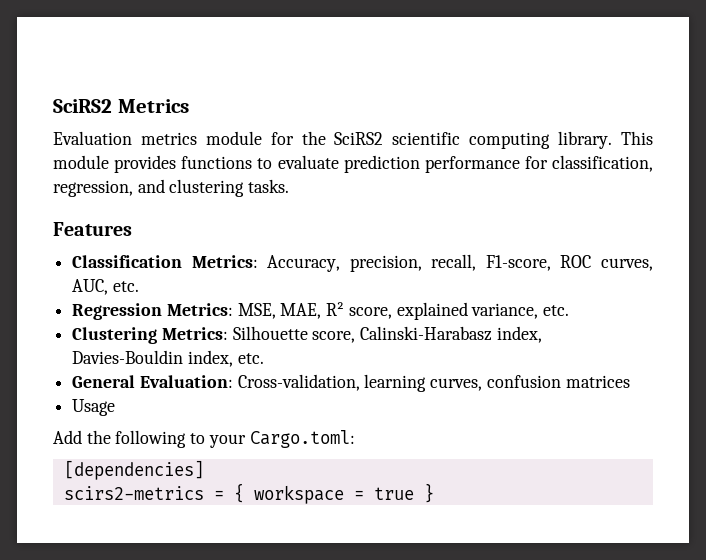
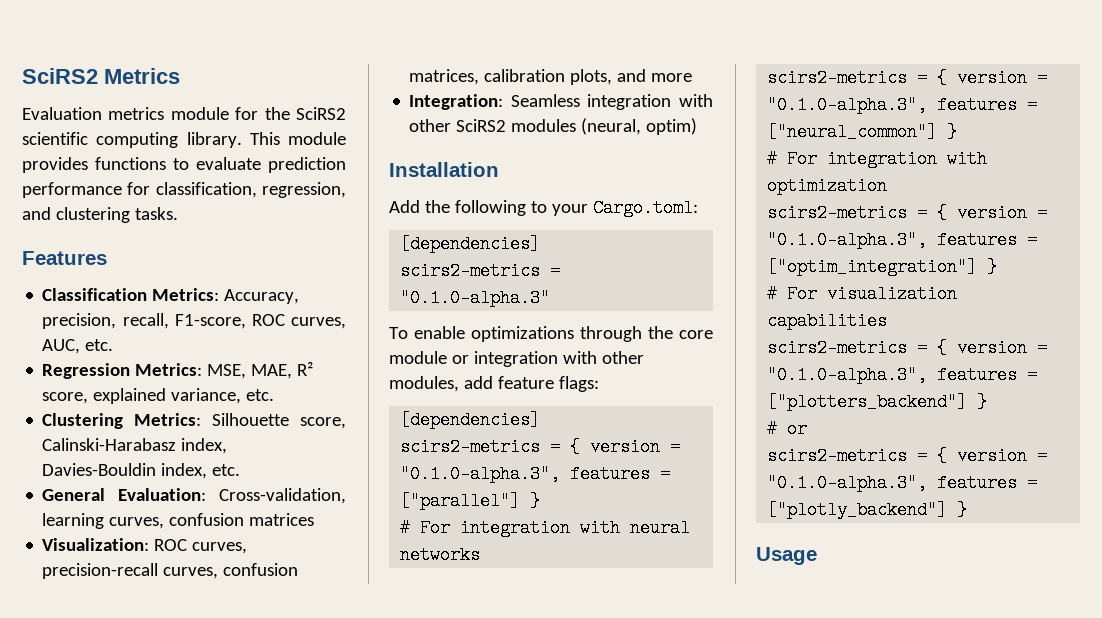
[72,399,116,416] Usage -> [42,538,248,554] [42,563,299,579] [409,69,693,85] [409,94,713,110] [409,118,698,135] [389,162,499,177] Visualization: ROC curves, precision-recall curves, confusion matrices, calibration plots, and more // Integration: Seamless integration with other SciRS2 modules (neural, optim) // Installation
[233,483,434,504] { workspace = true } -> [400,289,551,307] [389,326,713,342] [389,351,644,367] [389,376,599,392] [400,411,541,429] [400,438,681,456] [400,465,671,483] [400,492,541,510] [400,519,691,537] [400,546,481,564] [767,69,1048,87] [767,96,1038,114] [767,123,958,141] [767,150,988,168] [767,177,888,195] [767,204,1048,222] [767,231,1038,249] [767,258,998,276] [767,285,958,303] [767,312,888,330] [767,339,1048,357] [767,366,1038,384] [767,393,988,411] [767,420,808,438] [767,447,1048,465] [767,474,1038,492] [767,501,968,519] [756,547,817,565] "0.1.0-alpha.3" // To enable optimizations through the core module or integration with other modules, add feature flags: // [dependencies] // scirs2-metrics = { version = "0.1.0-alpha.3", features = ["parallel"] } // # For integration with neural networks // scirs2-metrics = { version = "0.1.0-alpha.3", features = ["neural_common"] } // # For integration with optimization // scirs2-metrics = { version = "0.1.0-alpha.3", features = ["optim_integration"] } // # For visualization capabilities // scirs2-metrics = { version = "0.1.0-alpha.3", features = ["plotters_backend"] } // # or // scirs2-metrics = { version = "0.1.0-alpha.3", features = ["plotly_backend"] } // Usage

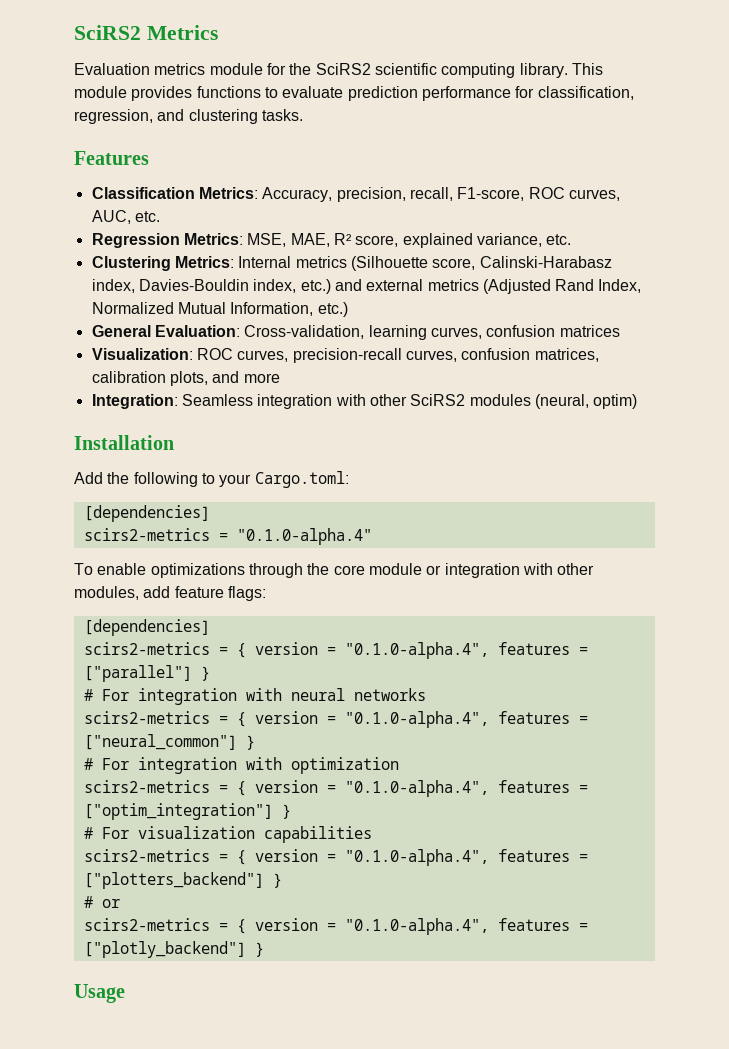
[212,413,290,426] Silhouette -> [238,256,428,271] Internal metrics (Silhouette
[212,464,241,476] etc. -> [300,279,642,294] [91,302,348,317] etc.) and external metrics (Adjusted Rand Index, Normalized Mutual Information, etc.)
[400,289,551,307] "0.1.0-alpha.3" -> [236,528,372,545] "0.1.0-alpha.4"
[400,465,561,483] "0.1.0-alpha.3", -> [344,642,489,659] "0.1.0-alpha.4",
[767,96,928,114] "0.1.0-alpha.3", -> [344,711,489,728] "0.1.0-alpha.4",
[767,231,928,249] "0.1.0-alpha.3", -> [344,780,489,797] "0.1.0-alpha.4",
[767,366,928,384] "0.1.0-alpha.3", -> [344,849,489,866] "0.1.0-alpha.4",
[767,474,928,492] "0.1.0-alpha.3", -> [344,918,489,935] "0.1.0-alpha.4",

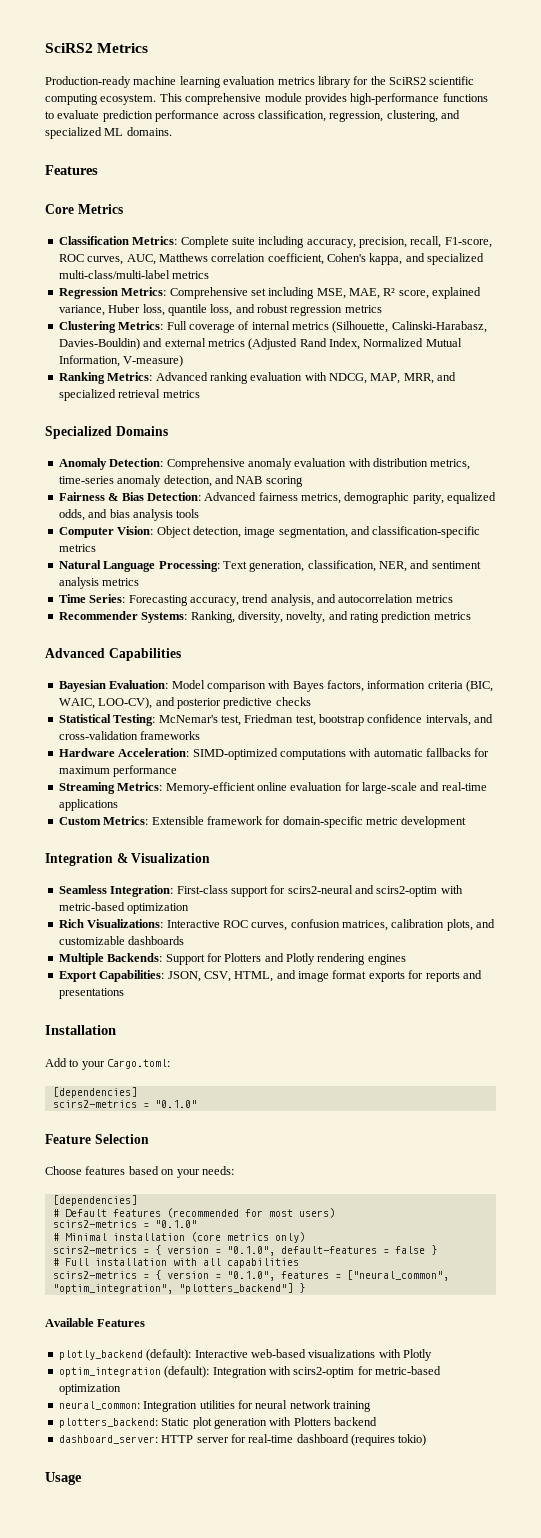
[74,63,263,75] Evaluation metrics module -> [45,76,351,88] Production-ready machine learning evaluation metrics library
[519,63,603,78] library. This -> [100,93,262,105] ecosystem. This comprehensive
(193, 93) none -> [350,93,440,105] high-performance
[515,86,535,98] for -> [222,113,255,119] across
[157,109,303,124] [74,151,149,165] and clustering tasks. // Features -> [386,110,460,122] [45,127,172,139] [45,165,98,175] [45,204,123,214] clustering, and specialized ML domains. // Features // Core Metrics
[262,187,333,202] Accuracy, -> [180,236,356,248] Complete suite including accuracy,
[134,211,160,222] etc. -> [158,253,485,265] [58,270,210,279] Matthews correlation coefficient, Cohen's kappa, and specialized multi-class/multi-label metrics
(243, 239) none -> [169,287,315,299] Comprehensive set including
[546,234,572,245] [91,256,612,271] [91,279,331,294] etc. // Clustering Metrics: Internal metrics (Silhouette score, Calinski-Harabasz index, Davies-Bouldin index, etc.) -> [108,304,382,316] [58,321,487,333] [58,338,140,350] Huber loss, quantile loss, and robust regression metrics // Clustering Metrics: Full coverage of internal metrics (Silhouette, Calinski-Harabasz, Davies-Bouldin)
[317,302,348,317] [91,325,620,340] [91,348,402,363] etc.) // General Evaluation: Cross-validation, learning curves, confusion matrices // Visualization: ROC curves, precision-recall -> [123,355,184,367] [58,372,457,384] [58,389,200,401] [45,426,168,439] [58,458,471,470] [58,475,303,487] [58,492,497,504] [58,509,200,521] [58,526,481,538] [58,544,96,552] [58,560,481,572] [58,577,140,589] [58,594,453,606] [58,611,471,623] [45,648,181,661] [58,680,494,692] [58,697,311,709] [58,714,494,726] [58,731,201,740] [58,748,490,760] [58,765,178,777] [58,782,487,794] [58,799,118,811] [58,816,467,828] [45,853,211,866] [58,885,463,897] [58,902,190,914] [58,919,248,928] V-measure) // Ranking Metrics: Advanced ranking evaluation with NDCG, MAP, MRR, and specialized retrieval metrics // Specialized Domains // Anomaly Detection: Comprehensive anomaly evaluation with distribution metrics, time-series anomaly detection, and NAB scoring // Fairness & Bias Detection: Advanced fairness metrics, demographic parity, equalized odds, and bias analysis tools // Computer Vision: Object detection, image segmentation, and classification-specific metrics // Natural Language Processing: Text generation, classification, NER, and sentiment analysis metrics // Time Series: Forecasting accuracy, trend analysis, and autocorrelation metrics // Recommender Systems: Ranking, diversity, novelty, and rating prediction metrics // Advanced Capabilities // Bayesian Evaluation: Model comparison with Bayes factors, information criteria (BIC, WAIC, LOO-CV), and posterior predictive checks // Statistical Testing: McNemar's test, Friedman test, bootstrap confidence intervals, and cross-validation frameworks // Hardware Acceleration: SIMD-optimized computations with automatic fallbacks for maximum performance // Streaming Metrics: Memory-efficient online evaluation for large-scale and real-time applications // Custom Metrics: Extensible framework for domain-specific metric development // Integration & Visualization // Seamless Integration: First-class support for scirs2-neural and scirs2-optim with metric-based optimization // Rich Visualizations: Interactive ROC
[243,373,280,383] [91,394,638,409] more // Integration: Seamless integration with other SciRS2 modules (neural, optim) -> [58,936,185,945] [58,953,406,965] [58,970,482,982] [58,988,124,999] customizable dashboards // Multiple Backends: Support for Plotters and Plotly rendering engines // Export Capabilities: JSON, CSV, HTML, and image format exports for reports and presentations
[107,472,198,487] the following -> (67, 1062) none
[236,528,372,545] [74,563,595,578] [74,586,266,601] [83,619,210,636] [83,642,588,659] [83,665,210,682] [83,688,426,705] [83,711,588,728] [83,734,255,750] [83,757,399,774] [83,780,588,797] [83,803,291,820] [83,826,255,839] "0.1.0-alpha.4" // To enable optimizations through the core module or integration with other modules, add feature flags: // [dependencies] // scirs2-metrics = { version = "0.1.0-alpha.4", features = ["parallel"] } // # For integration with neural networks // scirs2-metrics = { version = "0.1.0-alpha.4", features = ["neural_common"] } // # For integration with optimization // scirs2-metrics = { version = "0.1.0-alpha.4", features = ["optim_integration"] } // # For visualization -> [154,1100,197,1108] [45,1134,149,1144] [45,1166,234,1178] [52,1195,137,1206] [52,1208,335,1218] [52,1220,197,1228] [52,1232,305,1243] [52,1245,437,1256] [52,1258,221,1266] "0.1.0" // Feature Selection // Choose features based on your needs: // [dependencies] // # Default features (recommended for most users) // scirs2-metrics = "0.1.0" // # Minimal installation (core metrics only) // scirs2-metrics = { version = "0.1.0", default-features = false } // # Full installation with all
[344,849,588,866] [83,872,282,889] [83,896,120,908] [83,918,588,935] [83,941,264,958] "0.1.0-alpha.4", features = ["plotters_backend"] } // # or // scirs2-metrics = { version = "0.1.0-alpha.4", features = ["plotly_backend"] } -> [226,1270,449,1281] [52,1283,305,1294] [45,1318,146,1327] [58,1349,432,1361] [58,1366,441,1378] [58,1384,121,1395] [58,1400,371,1412] [58,1417,377,1429] [58,1434,427,1446] "0.1.0", features = ["neural_common", "optim_integration", "plotters_backend"] } // Available Features // plotly_backend (default): Interactive web-based visualizations with Plotly // optim_integration (default): Integration with scirs2-optim for metric-based optimization // neural_common: Integration utilities for neural network training // plotters_backend: Static plot generation with Plotters backend // dashboard_server: HTTP server for real-time dashboard (requires tokio)

